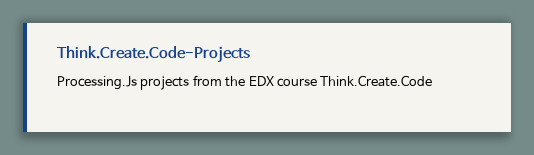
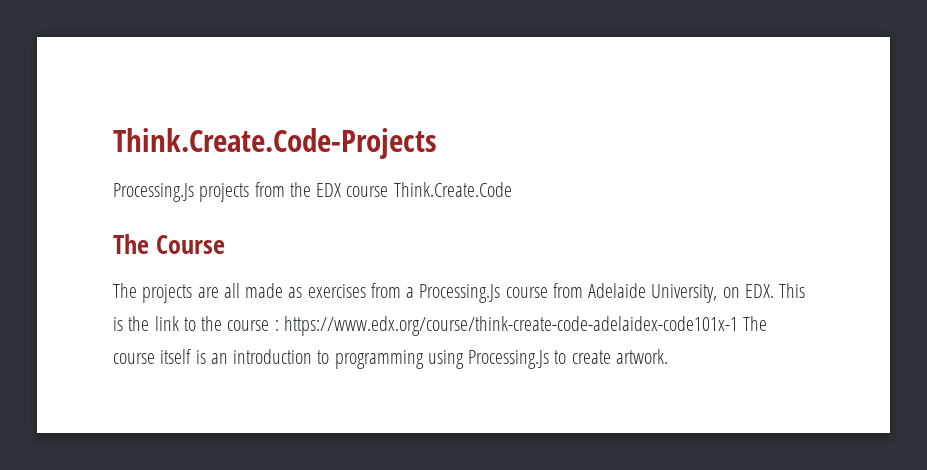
(433, 81) none -> [113,234,226,254] [113,283,806,303] [113,316,768,336] [113,349,668,369] // The Course // The projects are all made as exercises from a Processing.Js course from Adelaide University, on EDX. This is the link to the course : https://www.edx.org/course/think-create-code-adelaidex-code101x-1 The course itself is an introduction to programming using Processing.Js to create artwork.

